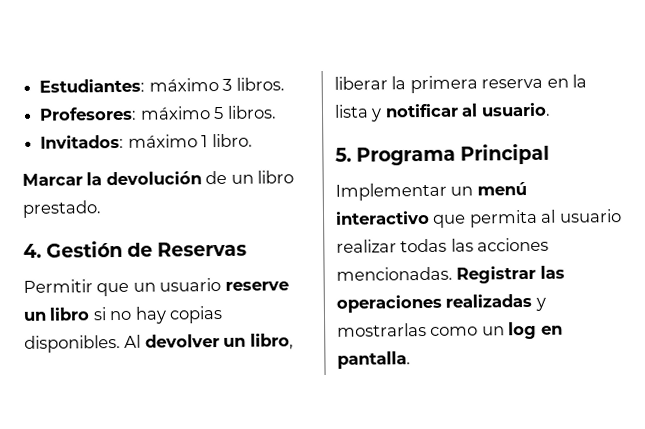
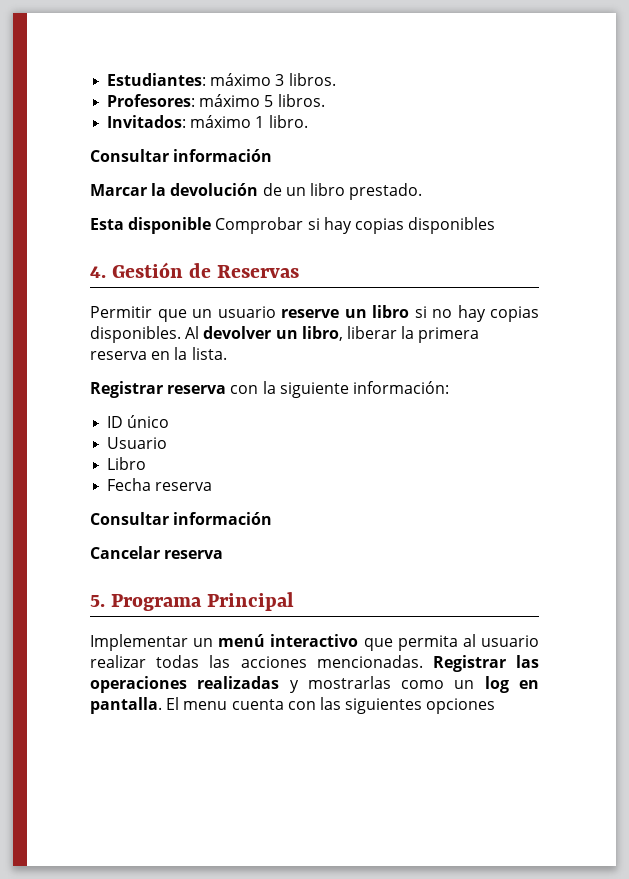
(253, 140) none -> [90,149,273,162] // Consultar información
(102, 209) none -> [90,217,496,234] // Esta disponible Comprobar si hay copias disponibles
[334,102,551,122] lista y notificar al usuario. -> [191,347,227,360] [90,381,449,398] [107,415,170,428] [107,437,168,449] [107,457,147,470] [107,478,213,491] [90,512,273,525] [90,546,224,559] lista. // Registrar reserva con la siguiente información: // ID único // Usuario // Libro // Fecha reserva // Consultar información // Cancelar reserva
(411, 360) none -> [166,697,496,714] El menu cuenta con las siguientes opciones

